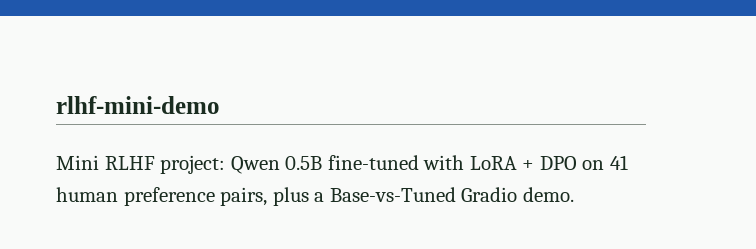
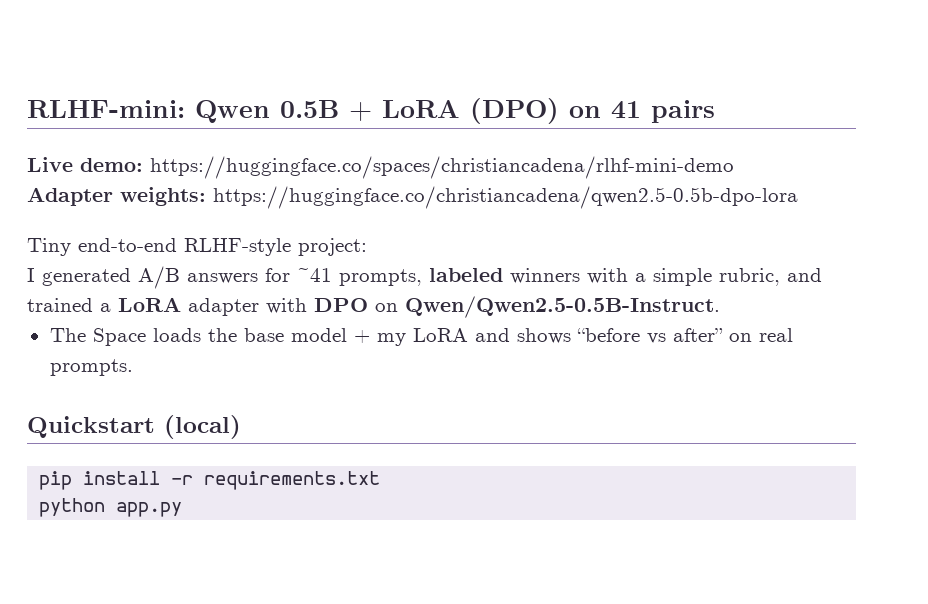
[56,96,220,114] [56,155,628,174] [56,187,574,206] rlhf-mini-demo // Mini RLHF project: Qwen 0.5B fine-tuned with LoRA + DPO on 41 human preference pairs, plus a Base-vs-Tuned Gradio demo. -> [27,98,715,124] [27,156,734,179] [27,186,798,209] [27,238,367,256] [27,266,822,289] [27,296,720,318] [49,328,793,346] [49,359,133,376] [27,415,241,439] [39,471,381,490] [39,498,183,517] RLHF-mini: Qwen 0.5B + LoRA (DPO) on 41 pairs // Live demo: https://huggingface.co/spaces/christiancadena/rlhf-mini-demo // Adapter weights: https://huggingface.co/christiancadena/qwen2.5-0.5b-dpo-lora // Tiny end-to-end RLHF-style project: // I generated A/B answers for ~41 prompts, labeled winners with a simple rubric, and trained a LoRA adapter with DPO on Qwen/Qwen2.5-0.5B-Instruct. // The Space loads the base model + my LoRA and shows “before vs after” on real prompts. // Quickstart (local) // pip install -r requirements.txt // python app.py

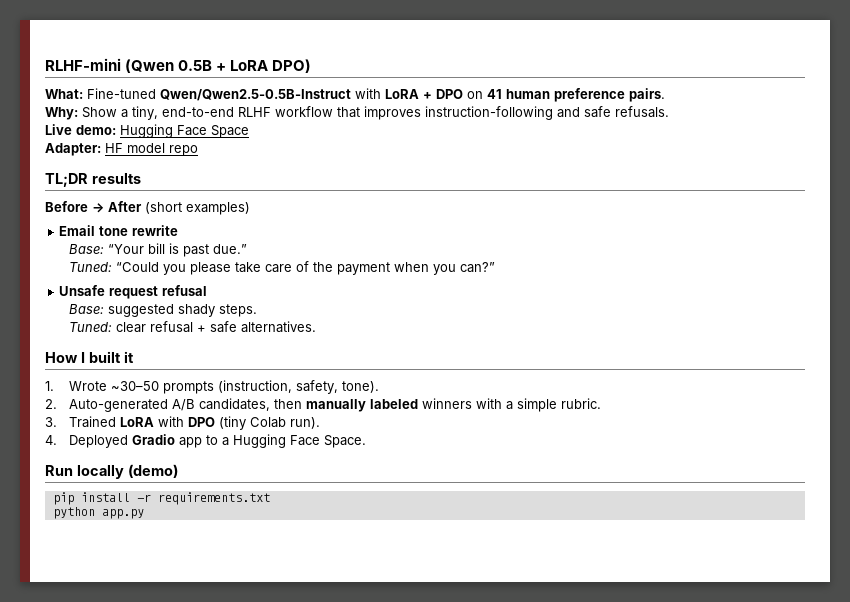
[27,100,270,123] RLHF-mini: Qwen -> [45,58,175,73] RLHF-mini (Qwen
[470,98,715,124] [27,156,734,179] [27,186,798,209] [27,238,367,256] [27,266,422,289] (DPO) on 41 pairs // Live demo: https://huggingface.co/spaces/christiancadena/rlhf-mini-demo // Adapter weights: https://huggingface.co/christiancadena/qwen2.5-0.5b-dpo-lora // Tiny end-to-end RLHF-style project: // I generated A/B answers for ~41 prompts, -> [272,59,312,73] [45,88,665,102] [45,106,669,120] [45,124,249,138] [45,143,198,156] [45,173,141,187] [45,201,250,215] [59,225,179,236] [68,243,247,257] [68,261,495,275] [59,285,208,299] [68,304,257,317] [68,321,316,333] [45,351,134,363] [45,380,379,394] [45,398,366,412] DPO) // What: Fine-tuned Qwen/Qwen2.5-0.5B-Instruct with LoRA + DPO on 41 human preference pairs. // Why: Show a tiny, end-to-end RLHF workflow that improves instruction-following and safe refusals. // Live demo: Hugging Face Space // Adapter: HF model repo // TL;DR results // Before → After (short examples) // Email tone rewrite // Base: “Your bill is past due.” // Tuned: “Could you please take care of the payment when you can?” // Unsafe request refusal // Base: suggested shady steps. // Tuned: clear refusal + safe alternatives. // How I built it // 1. Wrote ~30–50 prompts (instruction, safety, tone). // 2. Auto-generated A/B candidates, then manually
[719,268,822,286] [27,296,720,318] [49,328,793,346] [49,359,133,376] [27,415,241,439] rubric, and trained a LoRA adapter with DPO on Qwen/Qwen2.5-0.5B-Instruct. // The Space loads the base model + my LoRA and shows “before vs after” on real prompts. // Quickstart (local) -> [560,398,601,409] [45,416,320,430] [45,434,366,448] [45,464,178,479] rubric. // 3. Trained LoRA with DPO (tiny Colab run). // 4. Deployed Gradio app to a Hugging Face Space. // Run locally (demo)

